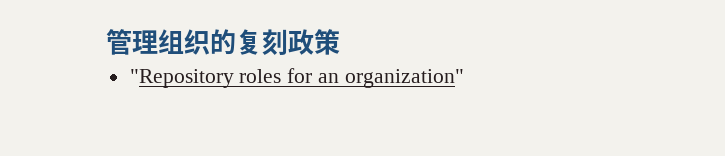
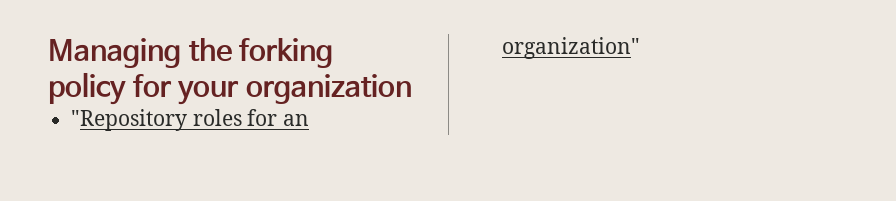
[106,29,340,55] 管理组织的复刻政策 -> [48,38,334,68] [48,72,413,105] Managing the forking policy for your organization

